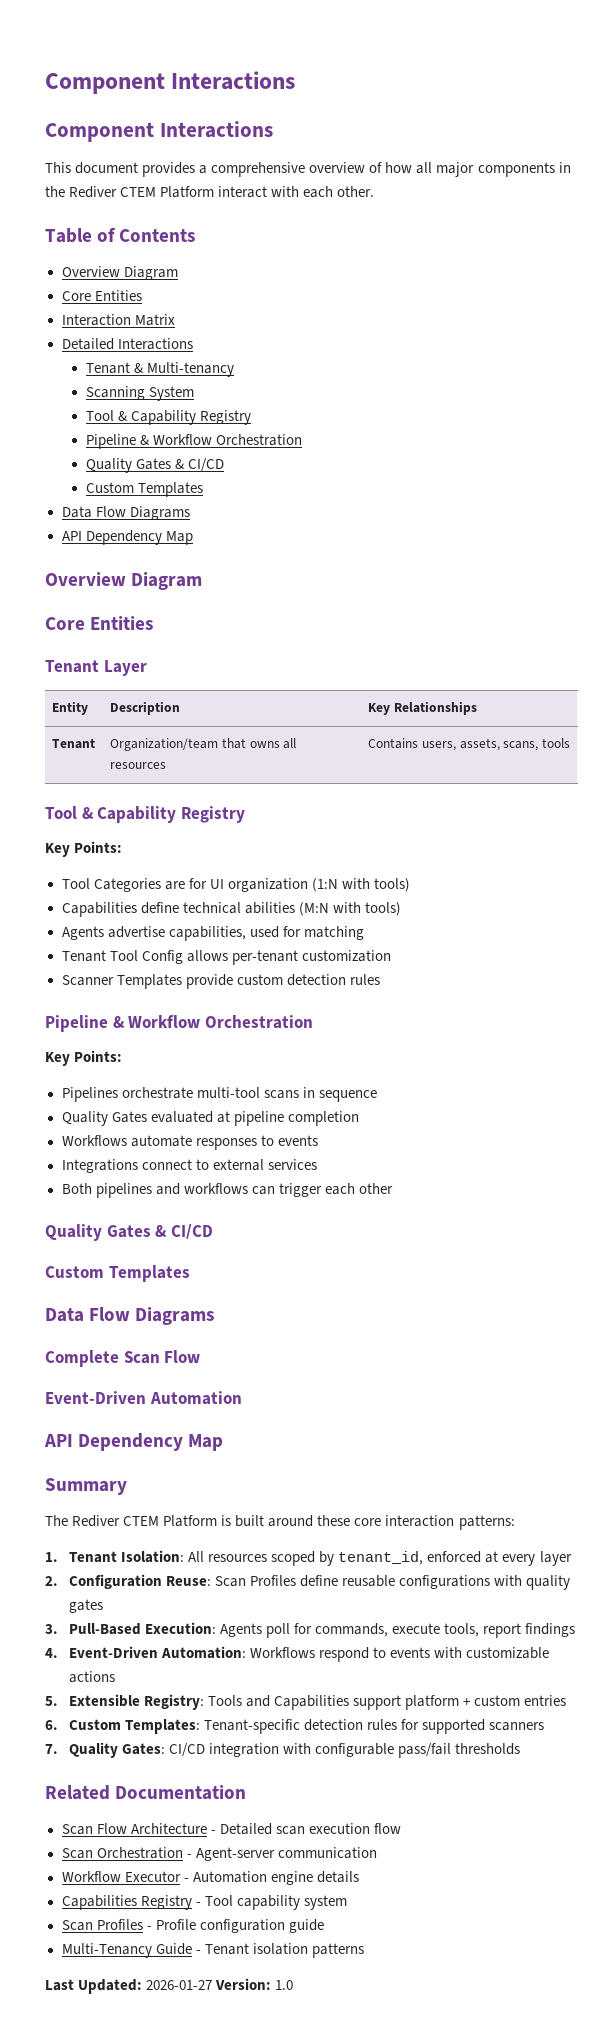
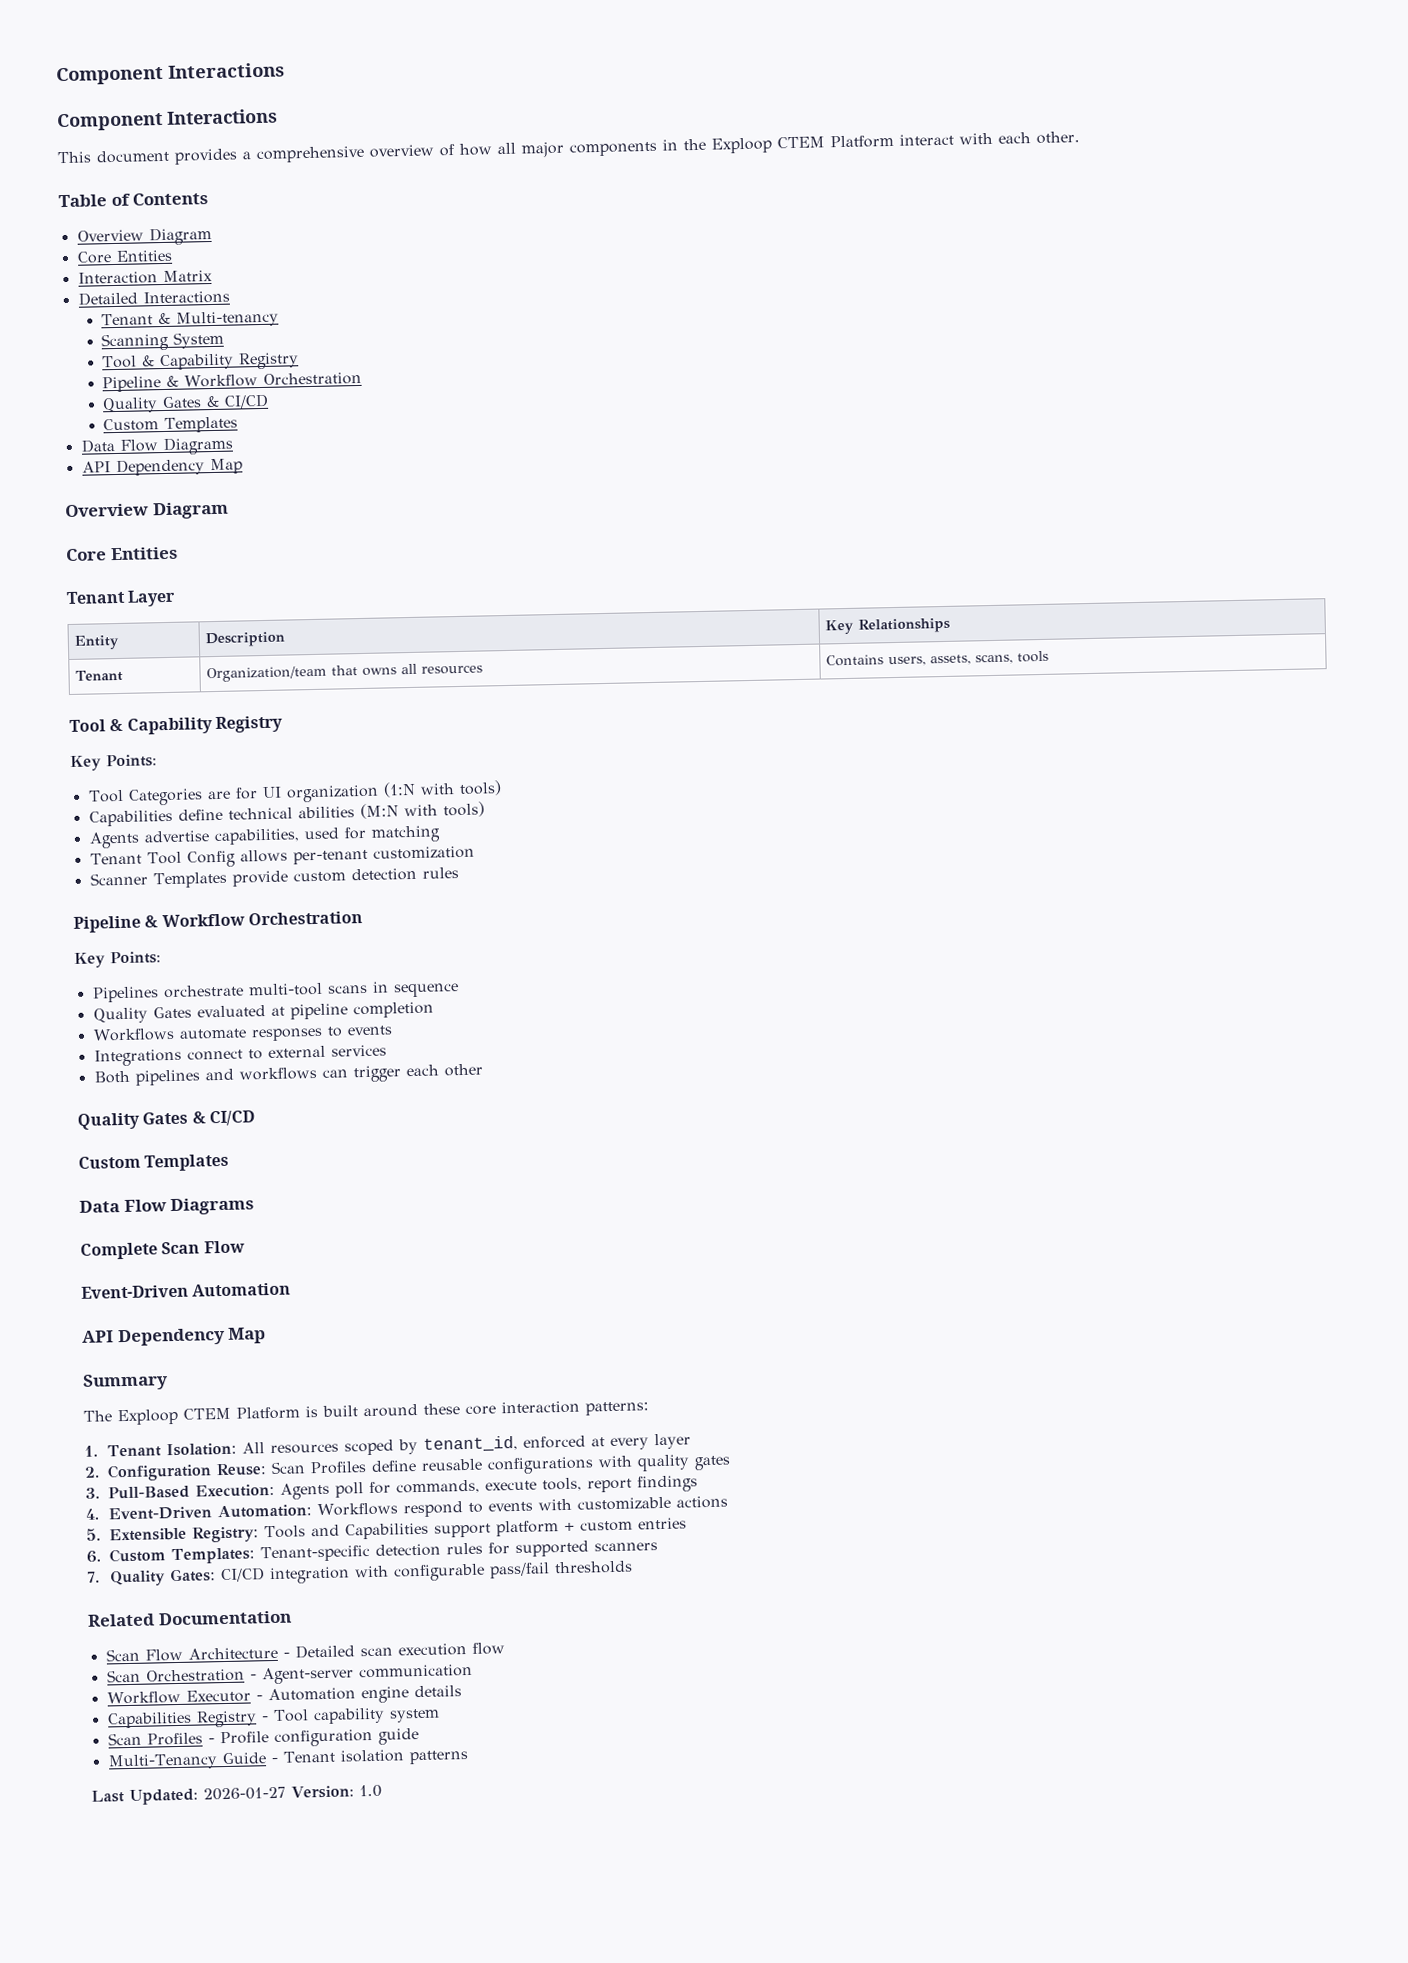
[69,186,118,198] Rediver -> [711,137,772,154] Exploop
[72,1515,121,1527] Rediver -> [117,1408,178,1426] Exploop

